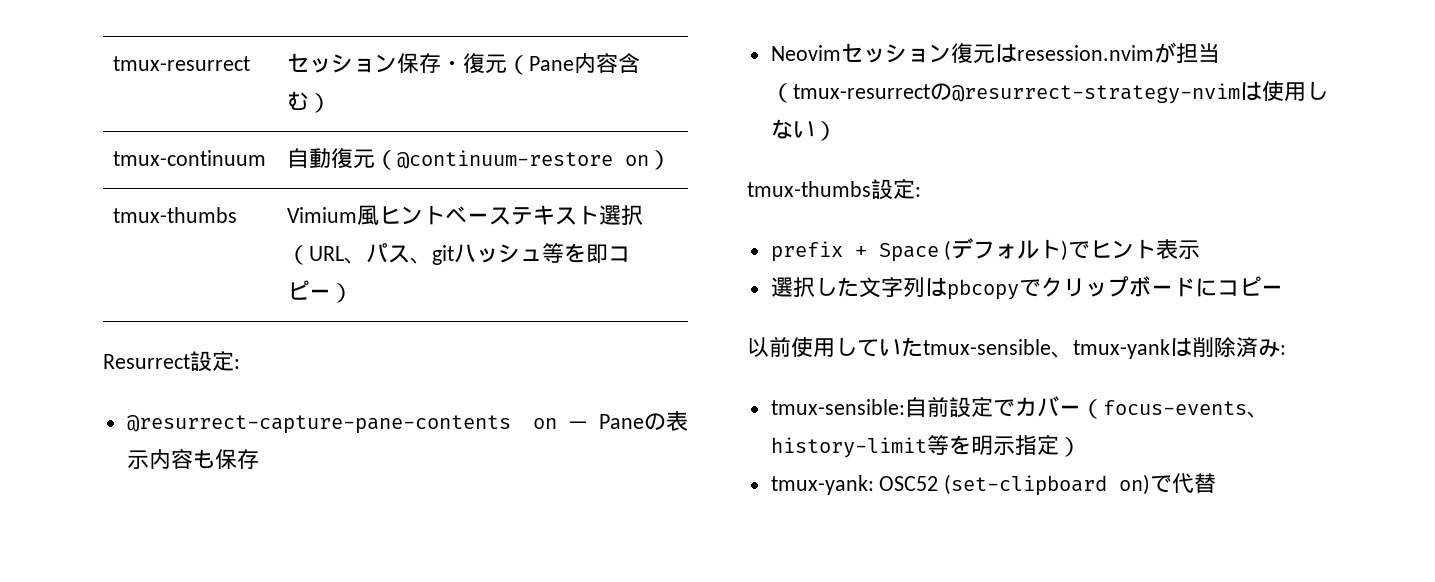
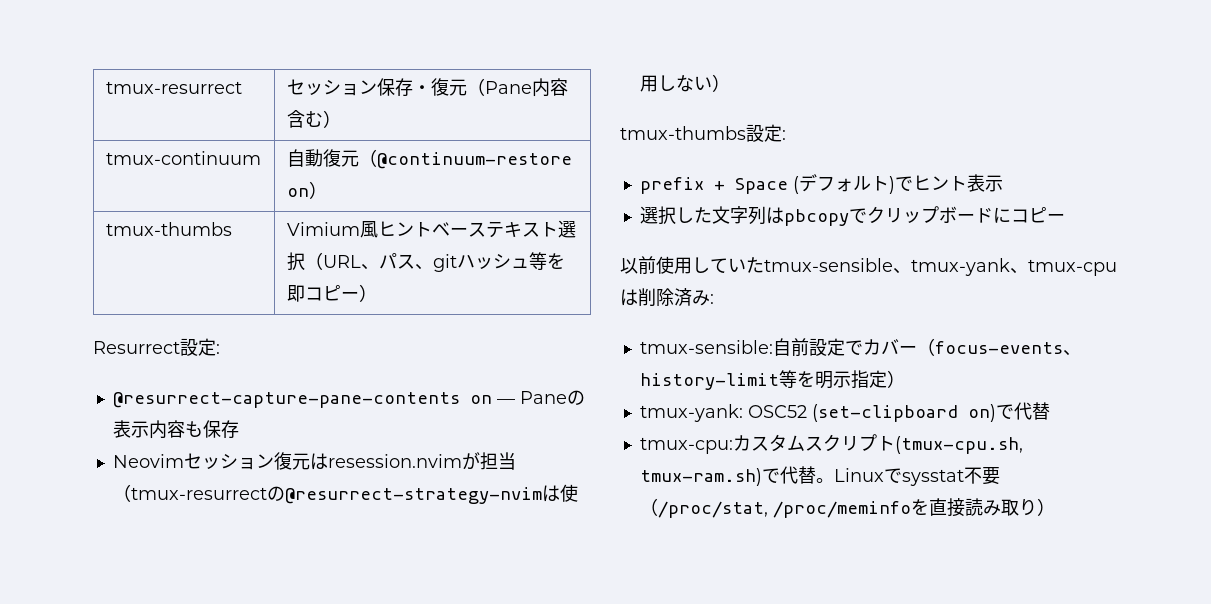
(1170, 349) none -> [1010,259,1117,276] 、tmux-cpu
(1217, 483) none -> [639,434,1023,454] [639,466,1000,486] [639,498,1055,518] // tmux-cpu:カスタムスクリプト(tmux-cpu.sh, tmux-ram.sh)で代替。Linuxでsysstat不要（/proc/stat, /proc/meminfoを直接読み取り）

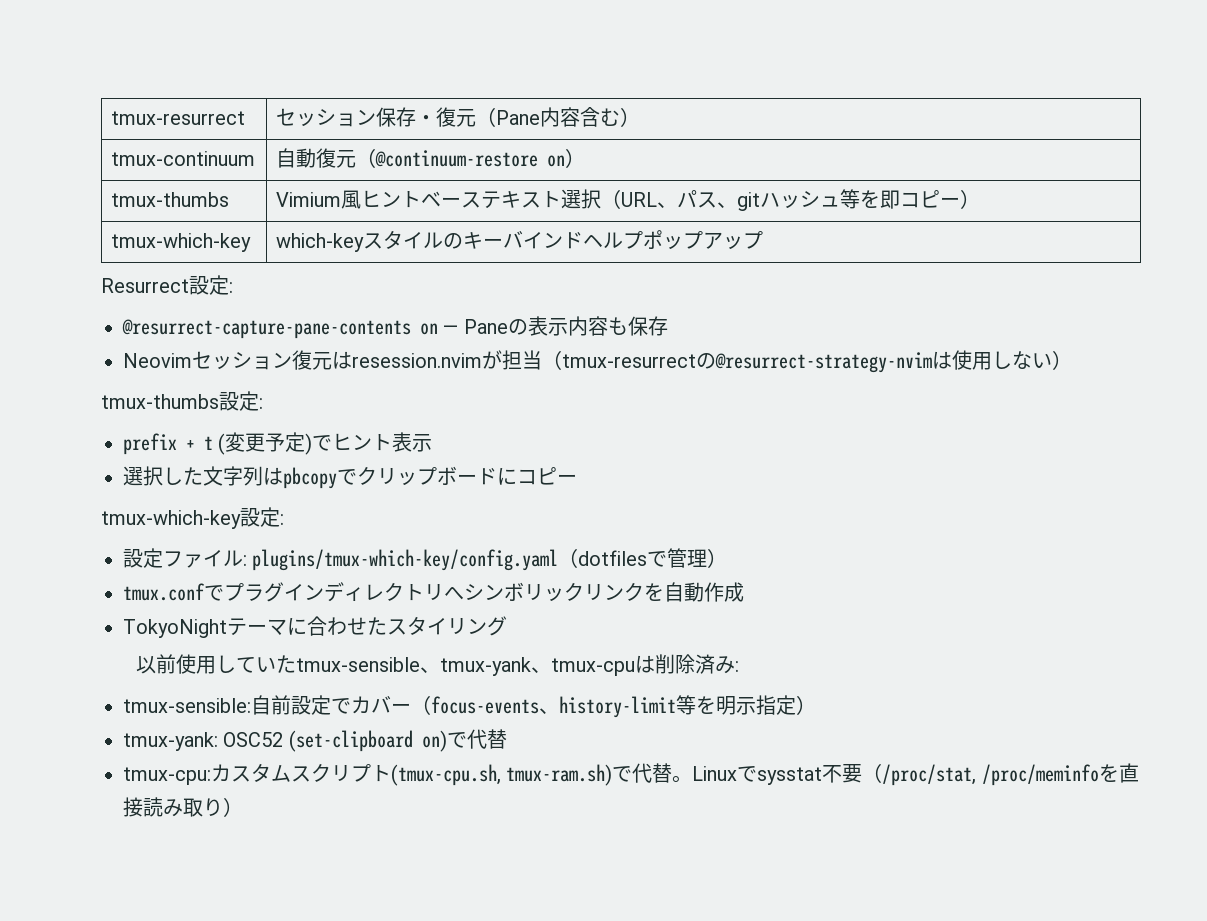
(377, 293) none -> [111,233,252,252] [276,230,764,252] // tmux-which-key | which-keyスタイルのキーバインドヘルプポップアップ
[734,174,889,194] Space (デフォルト -> [204,432,306,455] t (変更予定
(1065, 217) none -> [101,507,284,529] [123,548,728,571] [123,582,744,602] [123,616,507,638] // tmux-which-key設定: // 設定ファイル: plugins/tmux-which-key/config.yaml（dotfilesで管理） // tmux.confでプラグインディレクトリへシンボリックリンクを自動作成 // TokyoNightテーマに合わせたスタイリング

